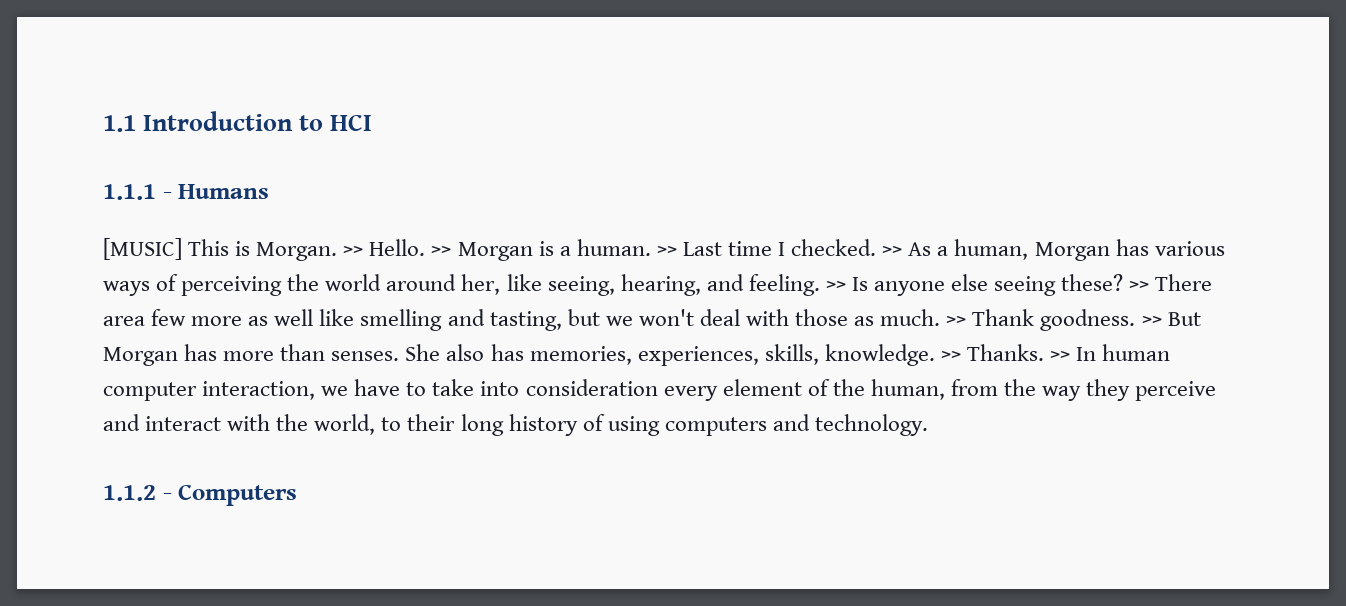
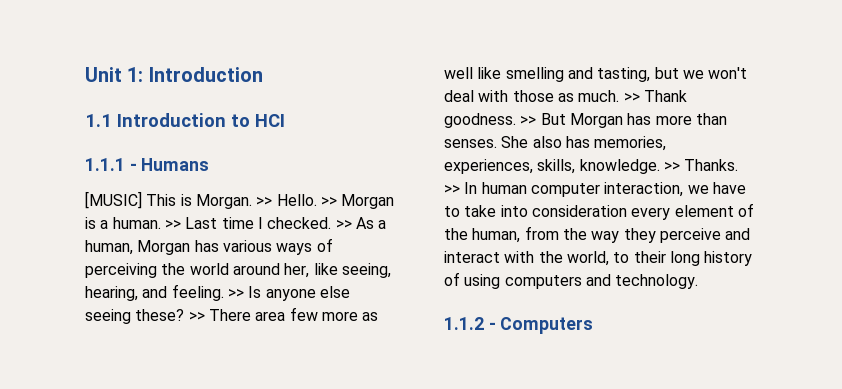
(103, 123) none -> [85,67,263,82] Unit 1: Introduction //

